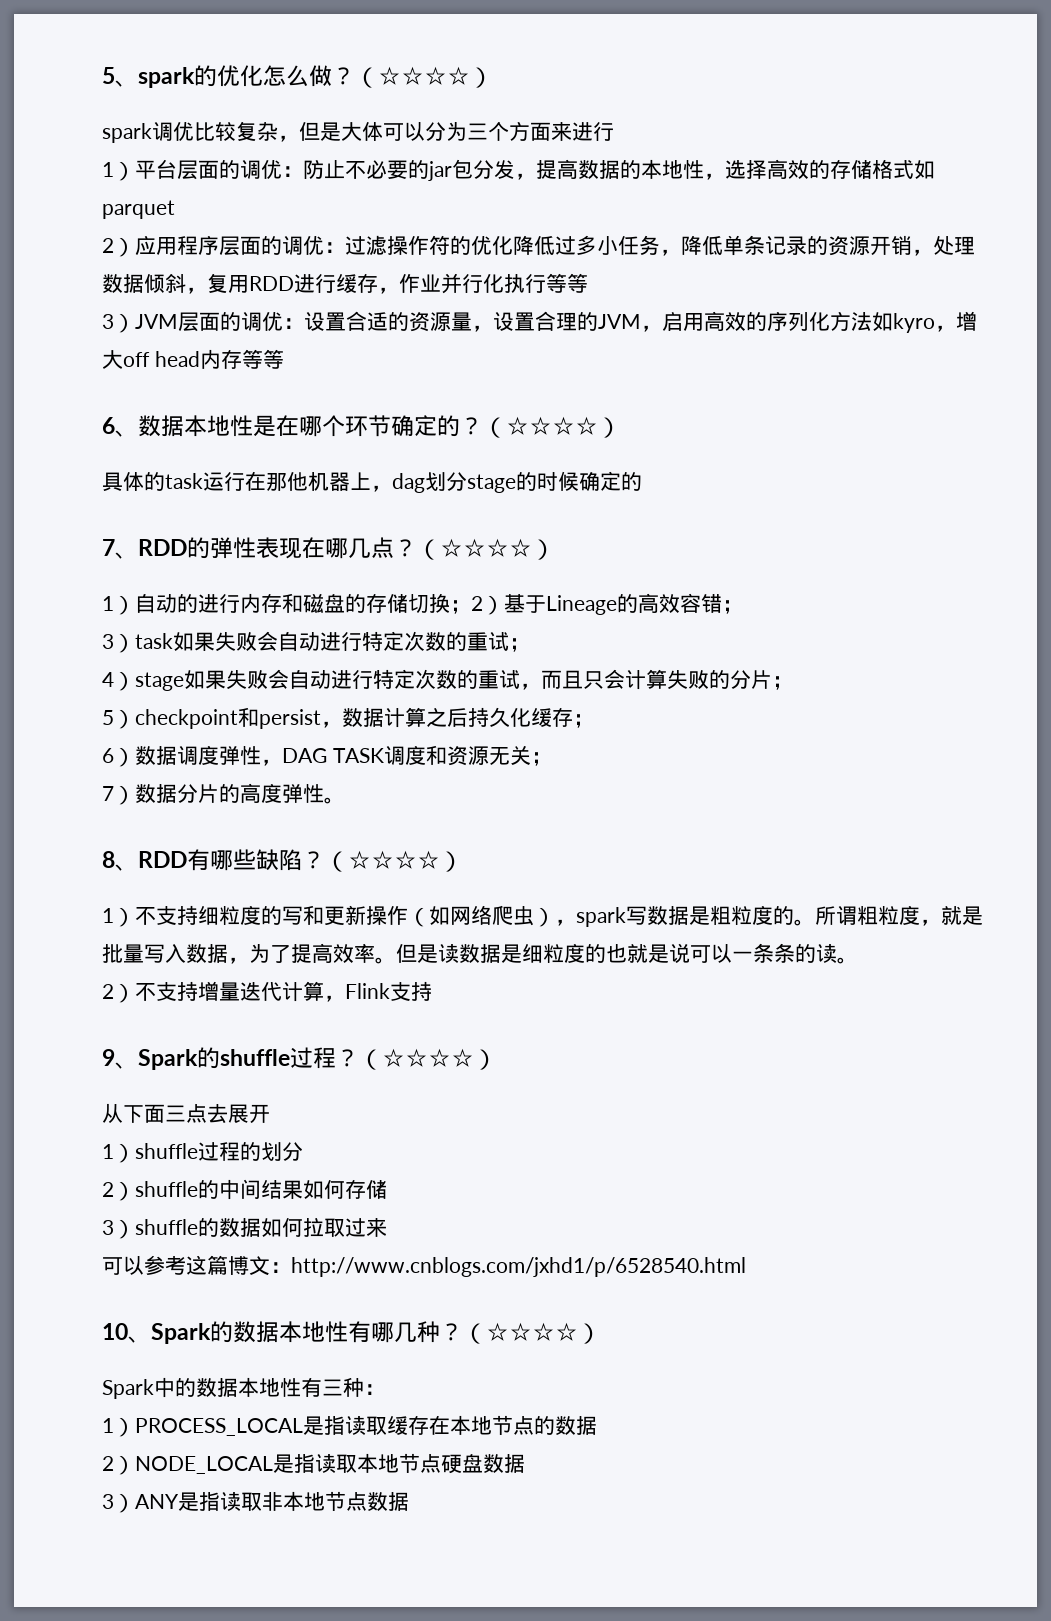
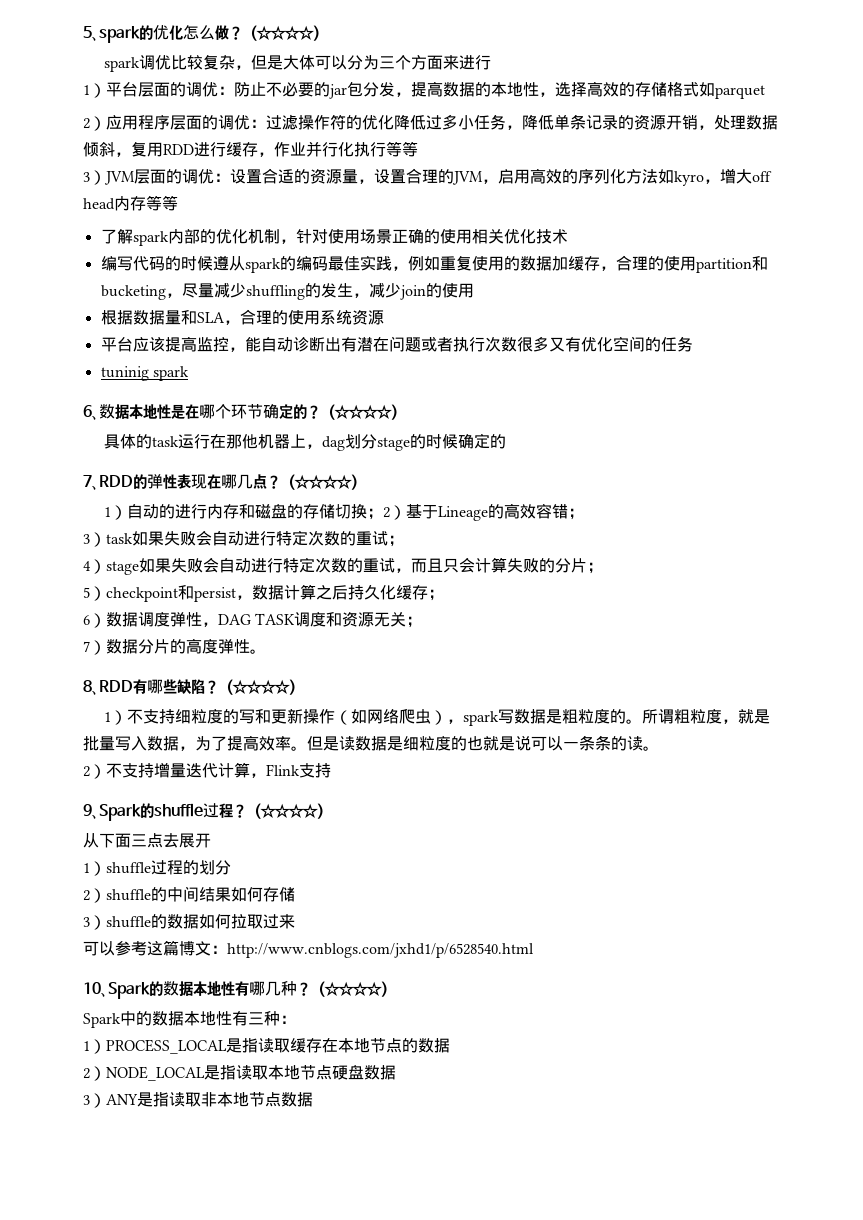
(284, 359) none -> [100,229,568,246] [100,255,768,273] [100,283,474,300] [100,309,384,325] [100,336,693,352] [100,366,189,381] // 了解spark内部的优化机制，针对使用场景正确的使用相关优化技术 // 编写代码的时候遵从spark的编码最佳实践，例如重复使用的数据加缓存，合理的使用partition和bucketing，尽量减少shuffling的发生，减少join的使用 // 根据数据量和SLA，合理的使用系统资源 // 平台应该提高监控，能自动诊断出有潜在问题或者执行次数很多又有优化空间的任务 // tuninig spark

